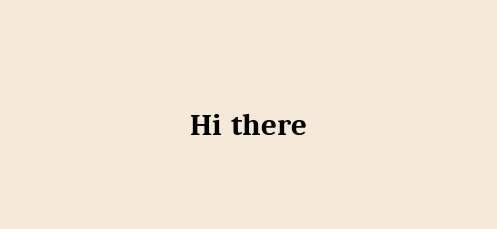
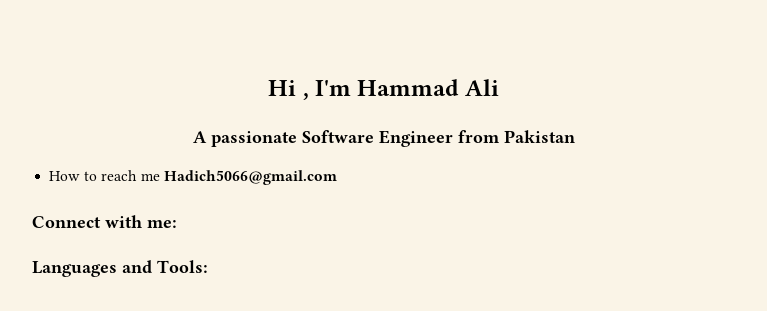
[230,113,307,135] there -> [302,79,499,100] [192,130,575,147] [49,170,337,185] [32,215,177,228] [32,260,208,277] , I'm Hammad Ali // A passionate Software Engineer from Pakistan // How to reach me Hadich5066@gmail.com // Connect with me: // Languages and Tools:

